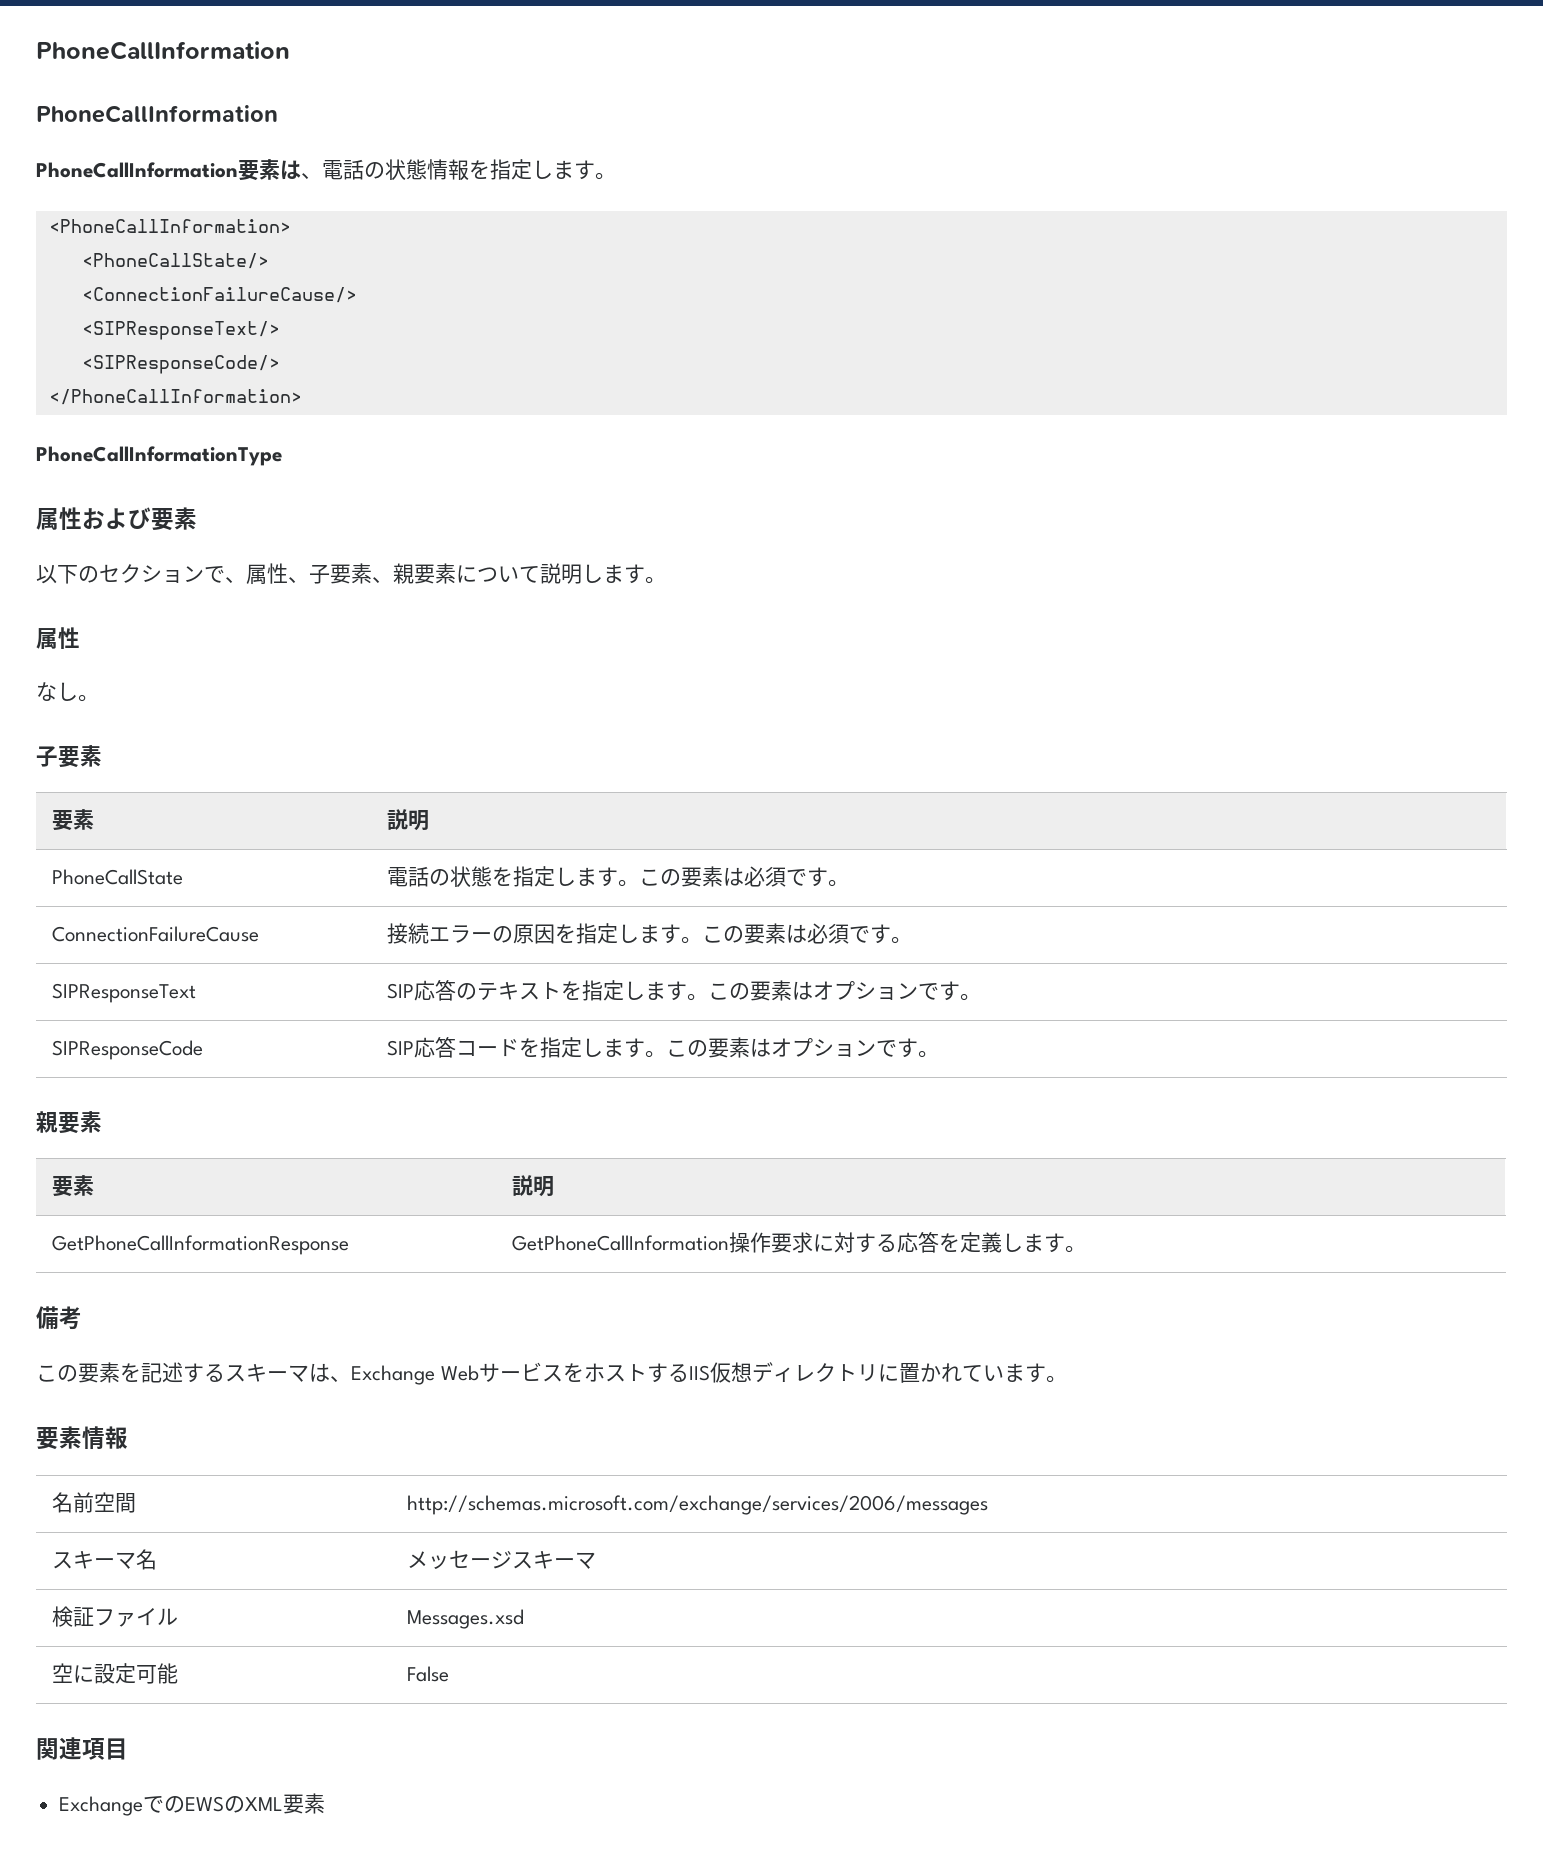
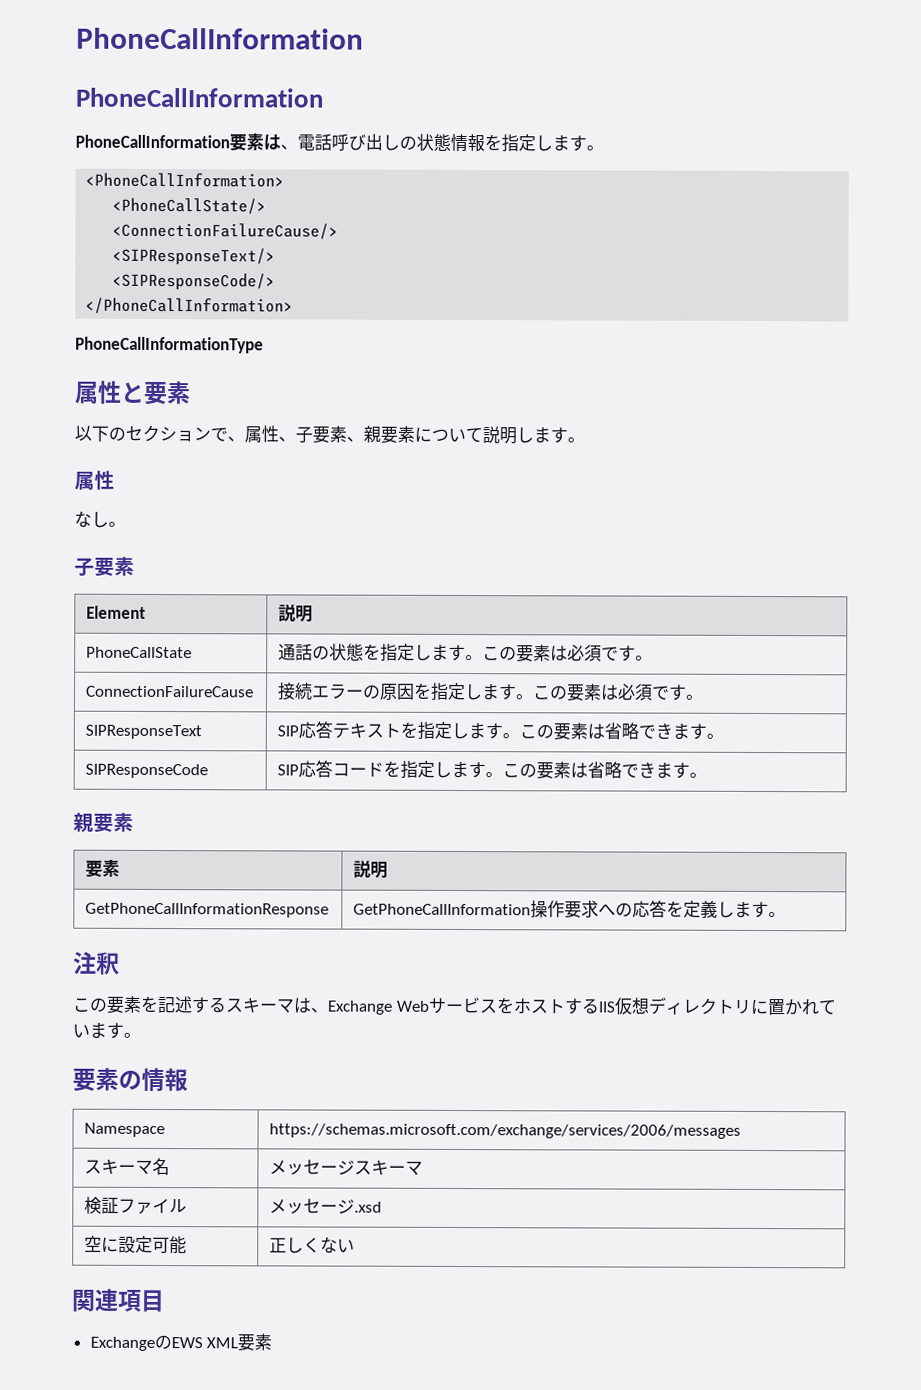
(364, 169) none -> [331,133,400,151] 呼び出し
[82,507,151,530] および -> [120,381,145,403] と
[52,809,95,831] 要素 -> [86,605,147,619] Element
[387,867,409,887] 電 -> [278,643,297,661] 通
[456,983,478,1000] の -> (334, 729) none
[813,981,940,1000] オプションで -> [604,722,691,740] 省略できま
[771,1038,898,1057] オプションで -> [587,761,674,779] 省略できま
[813,1232,898,1253] に対する -> [598,902,634,917] への
[36,1306,82,1330] 備考 -> [73,951,120,975] 注釈
(82, 1437) none -> [118,1069,142,1090] の
[52,1492,137,1513] [407,1495,989,1515] 名前空間 | http://schemas.microsoft.com/exchange/services/2006/messages -> [84,1122,166,1138] [269,1123,742,1139] Namespace | https://schemas.microsoft.com/exchange/services/2006/messages
[407,1609,525,1629] Messages.xsd -> [269,1198,383,1215] メッセージ.xsd
[407,1666,450,1682] False -> [269,1236,356,1254] 正しくない
[143,1796,246,1813] でのEWSの -> [153,1334,203,1350] のEWS

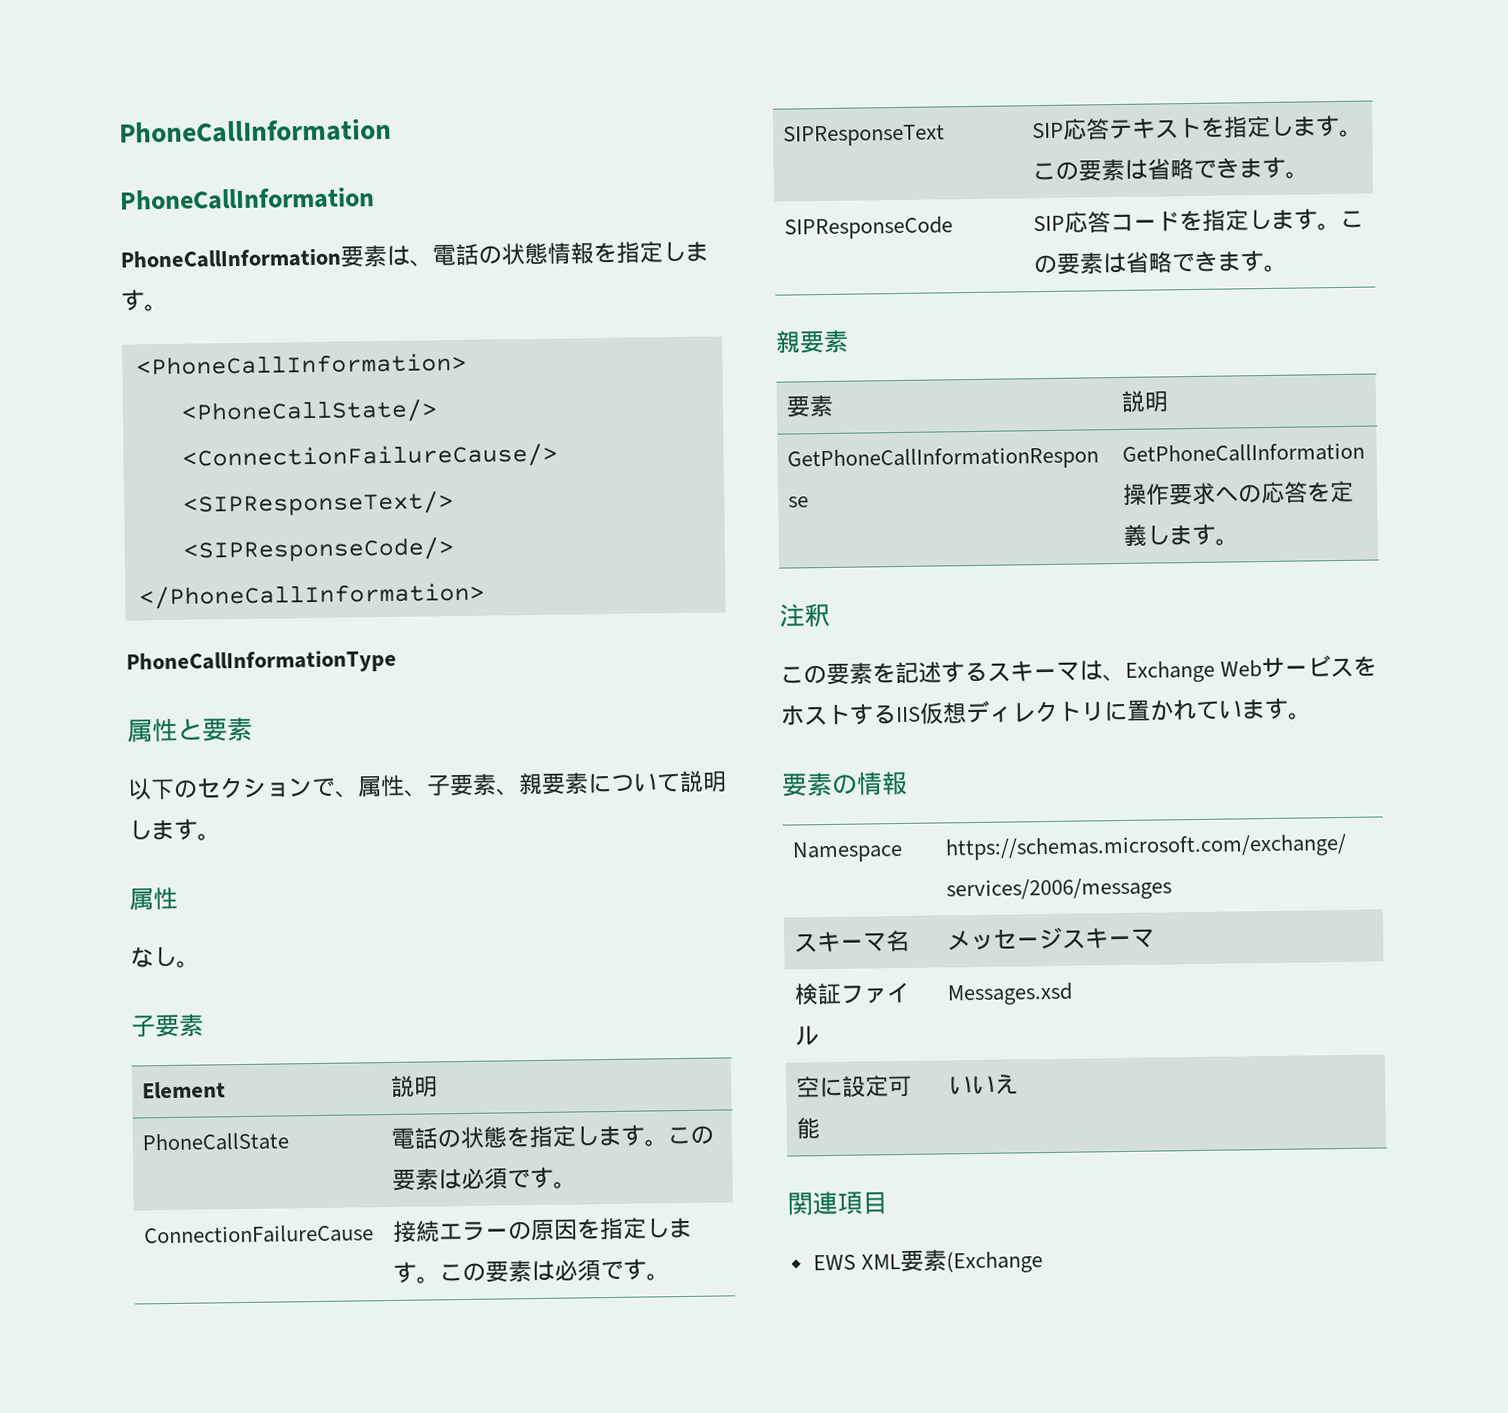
[331,133,400,151] 呼び出し -> (479, 255) none
[278,643,297,661] 通 -> [390,1127,415,1149] 電
[269,1198,383,1215] メッセージ.xsd -> [946,982,1073,1006] Messages.xsd
[269,1236,356,1254] 正しくない -> [948,1074,1019,1095] いいえ
[89,1334,172,1351] Exchangeの -> (888, 1203) none
(273, 1342) none -> [945,1250,1043,1274] (Exchange

